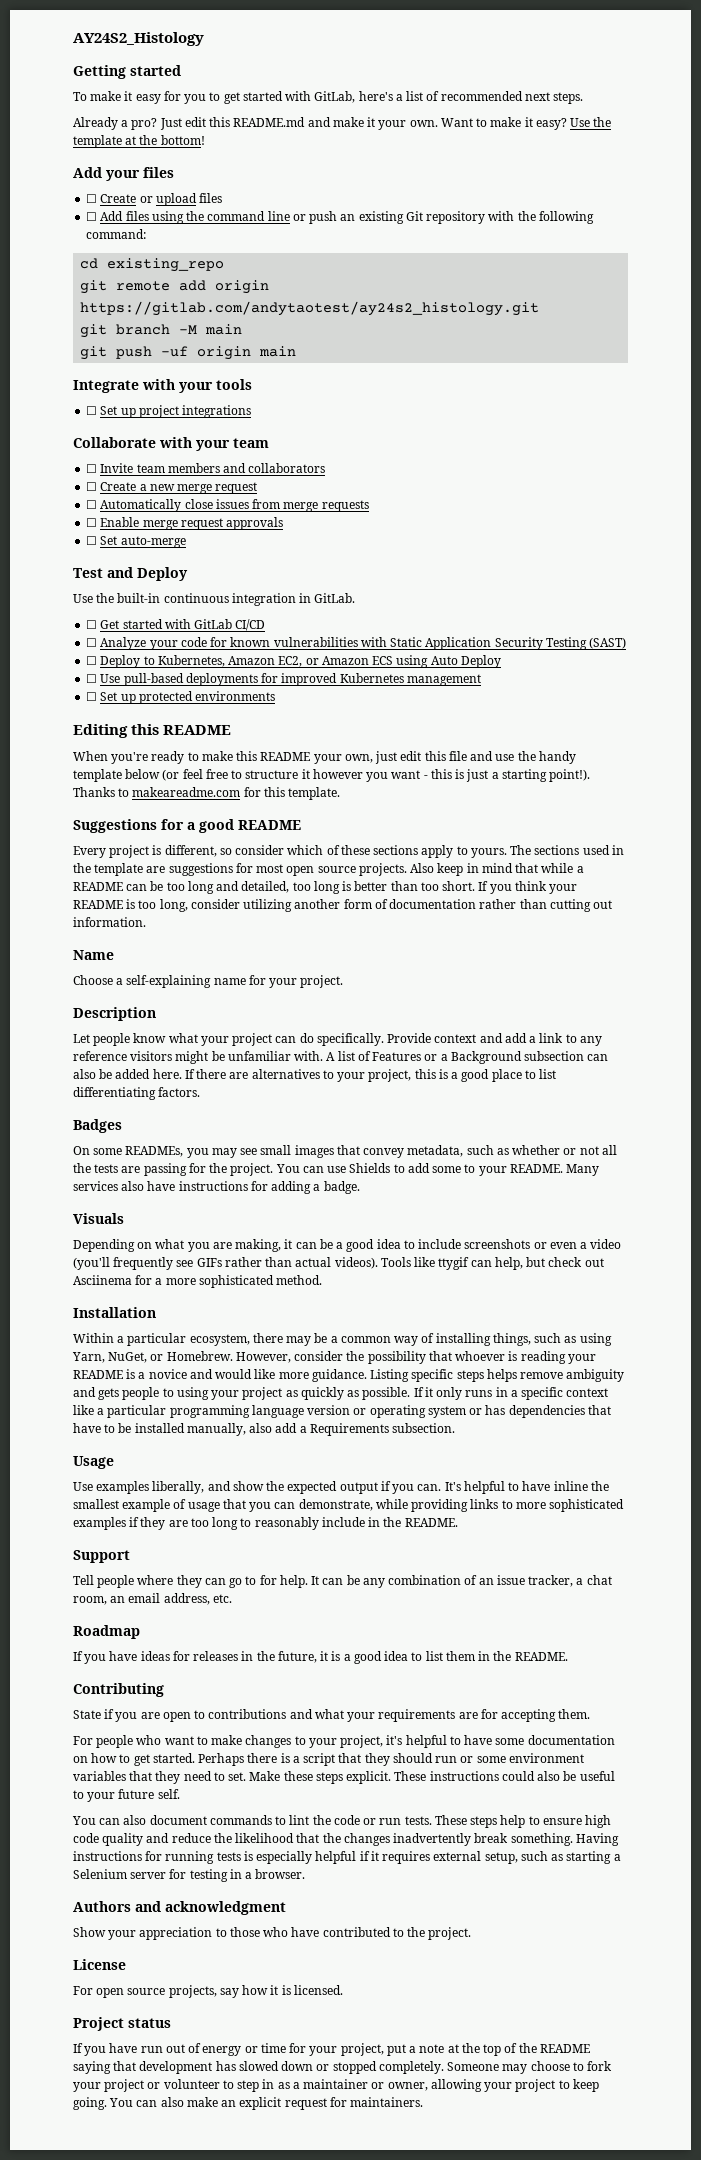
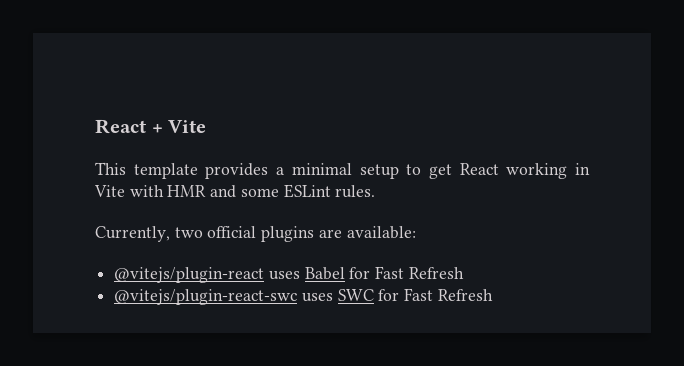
[73,32,204,46] [73,65,181,79] [73,91,584,104] [73,117,612,130] [73,135,205,148] [73,167,174,181] [86,193,223,206] [86,211,594,224] [86,229,147,239] [80,258,225,272] [80,280,270,294] [80,301,540,316] [80,324,243,338] [80,346,297,360] [73,379,252,393] [86,405,252,418] [73,437,269,451] [86,463,326,473] [86,482,258,494] [86,499,369,512] [86,517,284,530] [86,536,186,548] [73,567,188,581] [73,593,356,606] [86,619,266,631] [86,637,627,650] [86,655,501,668] [86,673,481,686] [86,691,276,704] [73,724,232,738] [73,751,576,764] [73,769,591,782] [73,787,341,800] [73,819,301,833] [73,845,624,858] [73,863,584,876] [73,881,578,894] [73,899,613,912] [73,917,146,927] [73,950,114,960] [73,975,344,988] [73,1007,156,1021] [73,1033,602,1046] [73,1051,609,1064] [73,1069,557,1082] [73,1087,201,1100] [73,1119,122,1133] [73,1145,617,1158] [73,1163,600,1176] [73,1181,360,1194] [73,1213,124,1224] [73,1239,622,1252] [73,1257,604,1270] [73,1275,323,1288] [73,1307,156,1318] [73,1333,612,1346] [72,1351,596,1364] [73,1369,625,1382] [73,1387,609,1400] [73,1405,611,1418] [73,1423,456,1436] [73,1456,114,1469] [73,1481,609,1494] [73,1499,625,1512] [73,1517,458,1530] [73,1550,130,1563] [73,1575,612,1588] [73,1593,232,1605] [73,1625,140,1639] [73,1651,568,1664] [73,1683,164,1697] [73,1709,591,1722] [73,1735,615,1748] [73,1753,584,1766] [73,1771,615,1784] [73,1789,180,1802] [72,1815,612,1828] [73,1833,619,1846] [73,1851,621,1864] [73,1869,306,1882] [73,1901,286,1915] [73,1927,472,1940] [73,1959,126,1970] [73,1985,343,1998] [73,2017,171,2031] [73,2043,590,2056] [73,2061,613,2074] [73,2079,599,2092] [73,2097,424,2110] AY24S2_Histology // Getting started // To make it easy for you to get started with GitLab, here's a list of recommended next steps. // Already a pro? Just edit this README.md and make it your own. Want to make it easy? Use the template at the bottom! // Add your files // ☐ Create or upload files // ☐ Add files using the command line or push an existing Git repository with the following command: // cd existing_repo // git remote add origin https://gitlab.com/andytaotest/ay24s2_histology.git // git branch -M main // git push -uf origin main // Integrate with your tools // ☐ Set up project integrations // Collaborate with your team // ☐ Invite team members and collaborators // ☐ Create a new merge request // ☐ Automatically close issues from merge requests // ☐ Enable merge request approvals // ☐ Set auto-merge // Test and Deploy // Use the built-in continuous integration in GitLab. // ☐ Get started with GitLab CI/CD // ☐ Analyze your code for known vulnerabilities with Static Application Security Testing (SAST) // ☐ Deploy to Kubernetes, Amazon EC2, or Amazon ECS using Auto Deploy // ☐ Use pull-based deployments for improved Kubernetes management // ☐ Set up protected environments // Editing this README // When you're ready to make this README your own, just edit this file and use the handy template below (or feel free to structure it however you want - this is just a starting point!). Thanks to makeareadme.com for this template. // Suggestions for a good README // Every project is different, so consider which of these sections apply to yours. The sections used in the template are suggestions for most open source projects. Also keep in mind that while a README can be too long and detailed, too long is better than too short. If you think your README is too long, consider utilizing another form of documentation rather than cutting out information. // Name // Choose a self-explaining name for your project. // Description // Let people know what your project can do specifically. Provide context and add a link to any reference visitors might be unfamiliar with. A list of Features or a Background subsection can also be added here. If there are alternatives to your project, this is a good place to list differentiating factors. // Badges // On some READMEs, you may see small images that convey metadata, such as whether or not all the tests are passing for the project. You can use Shields to add some to your README. Many services also have instructions for adding a badge. // Visuals // Depending on what you are making, it can be a good idea to include screenshots or even a video (you'll frequently see GIFs rather than actual videos). Tools like ttygif can help, but check out Asciinema for a more sophisticated method. // Installation // Within a particular ecosystem, there may be a common way of installing things, such as using Yarn, NuGet, or Homebrew. However, consider the possibility that whoever is reading your README is a novice and would like more guidance. Listing specific steps helps remove ambiguity and gets people to using your project as quickly as possible. If it only runs in a specific context like a particular programming language version or operating system or has dependencies that have to be installed manually, also add a Requirements subsection. // Usage // Use examples liberally, and show the expected output if you can. It's helpful to have inline the smallest example of usage that you can demonstrate, while providing links to more sophisticated examples if they are too long to reasonably include in the README. // Support // Tell people where they can go to for help. It can be any combination of an issue tracker, a chat room, an email address, etc. // Roadmap // If you have ideas for releases in the future, it is a good idea to list them in the README. // Contributing // State if you are open to contributions and what your requirements are for accepting them. // For people who want to make changes to your project, it's helpful to have some documentation on how to get started. Perhaps there is a script that they should run or some environment variables that they need to set. Make these steps explicit. These instructions could also be useful to your future self. // You can also document commands to lint the code or run tests. These steps help to ensure high code quality and reduce the likelihood that the changes inadvertently break something. Having instructions for running tests is especially helpful if it requires external setup, such as starting a Selenium server for testing in a browser. // Authors and acknowledgment // Show your appreciation to those who have contributed to the project. // License // For open source projects, say how it is licensed. // Project status // If you have run out of energy or time for your project, put a note at the top of the README saying that development has slowed down or stopped completely. Someone may choose to fork your project or volunteer to step in as a maintainer or owner, allowing your project to keep going. You can also make an explicit request for maintainers. -> [95,119,207,134] [95,162,590,179] [94,184,376,198] [95,226,416,242] [114,266,464,283] [114,288,493,305] React + Vite // This template provides a minimal setup to get React working in Vite with HMR and some ESLint rules. // Currently, two official plugins are available: // @vitejs/plugin-react uses Babel for Fast Refresh // @vitejs/plugin-react-swc uses SWC for Fast Refresh

